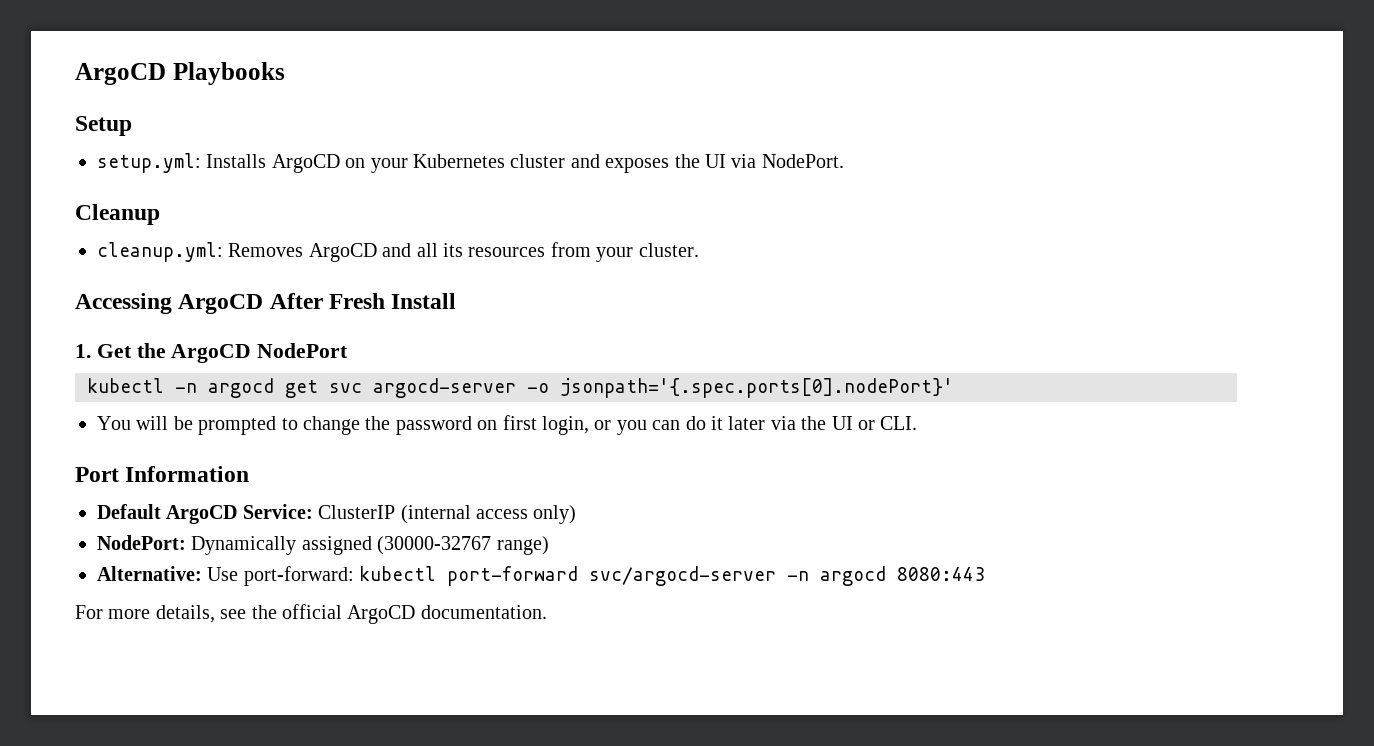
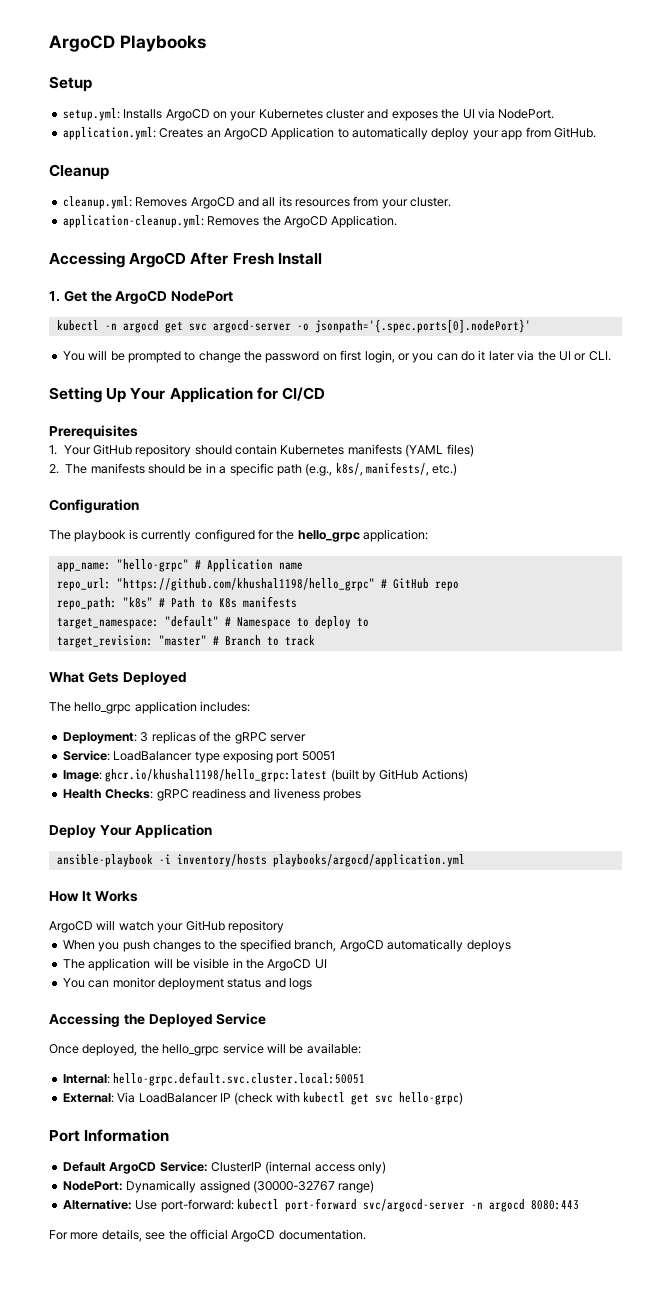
(844, 161) none -> [62,127,596,140] // application.yml: Creates an ArgoCD Application to automatically deploy your app from GitHub.
(699, 250) none -> [62,215,398,228] // application-cleanup.yml: Removes the ArgoCD Application.
(918, 423) none -> [49,387,325,403] [49,425,138,439] [49,444,474,457] [49,462,458,476] [49,499,139,513] [49,529,428,542] [56,559,303,572] [56,578,459,591] [56,596,297,610] [56,615,369,629] [56,635,315,648] [49,671,187,685] [49,701,251,714] [62,731,306,744] [62,750,335,763] [62,769,468,782] [62,788,361,801] [49,824,212,838] [56,854,465,867] [49,891,138,902] [49,920,284,933] [62,939,511,952] [62,958,327,971] [62,977,312,990] [49,1013,267,1027] [49,1043,361,1056] [62,1072,366,1086] [62,1092,463,1105] // Setting Up Your Application for CI/CD // Prerequisites // 1. Your GitHub repository should contain Kubernetes manifests (YAML files) // 2. The manifests should be in a specific path (e.g., k8s/, manifests/, etc.) // Configuration // The playbook is currently configured for the hello_grpc application: // app_name: "hello-grpc" # Application name // repo_url: "https://github.com/khushal1198/hello_grpc" # GitHub repo // repo_path: "k8s" # Path to K8s manifests // target_namespace: "default" # Namespace to deploy to // target_revision: "master" # Branch to track // What Gets Deployed // The hello_grpc application includes: // Deployment: 3 replicas of the gRPC server // Service: LoadBalancer type exposing port 50051 // Image: ghcr.io/khushal1198/hello_grpc:latest (built by GitHub Actions) // Health Checks: gRPC readiness and liveness probes // Deploy Your Application // ansible-playbook -i inventory/hosts playbooks/argocd/application.yml // How It Works // ArgoCD will watch your GitHub repository // When you push changes to the specified branch, ArgoCD automatically deploys // The application will be visible in the ArgoCD UI // You can monitor deployment status and logs // Accessing the Deployed Service // Once deployed, the hello_grpc service will be available: // Internal: hello-grpc.default.svc.cluster.local:50051 // External: Via LoadBalancer IP (check with kubectl get svc hello-grpc)

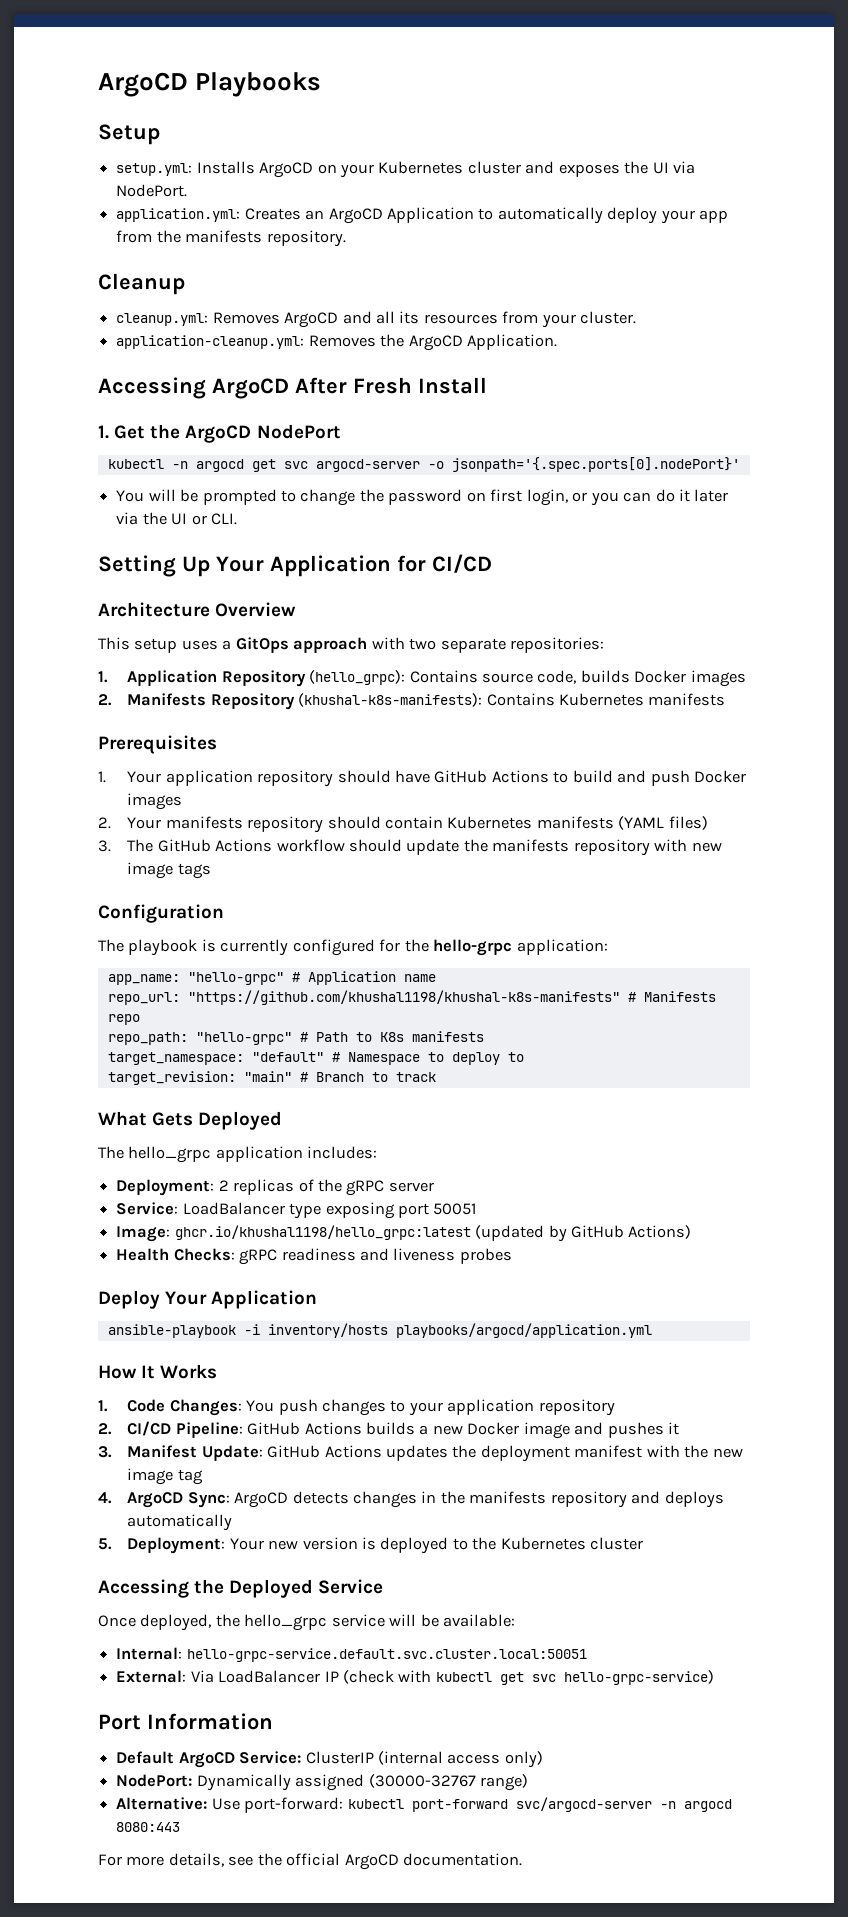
[553,127,596,138] GitHub. -> [156,230,346,247] the manifests repository.
[49,425,138,439] [49,444,132,455] Prerequisites // 1. Your GitHub -> [98,602,297,617] [98,637,605,653] [98,670,746,687] [98,693,726,710] [98,735,217,754] [98,770,747,787] [127,793,183,810] [98,816,243,829] Architecture Overview // This setup uses a GitOps approach with two separate repositories: // 1. Application Repository (hello_grpc): Contains source code, builds Docker images // 2. Manifests Repository (khushal-k8s-manifests): Contains Kubernetes manifests // Prerequisites // 1. Your application repository should have GitHub Actions to build and push Docker images // 2. Your manifests
[49,462,458,476] 2. The manifests should be in a specific path (e.g., k8s/, manifests/, etc.) -> [98,839,722,856] [127,862,211,879] 3. The GitHub Actions workflow should update the manifests repository with new image tags
[297,530,360,542] hello_grpc -> [433,939,513,956] hello-grpc
[116,578,429,591] "https://github.com/khushal1198/hello_grpc" # GitHub -> [187,990,716,1005] "https://github.com/khushal1198/khushal-k8s-manifests" # Manifests
[122,597,153,608] "k8s" -> [195,1032,292,1045] "hello-grpc"
[158,635,207,646] "master" -> [243,1071,292,1082] "main"
[140,732,149,742] 3 -> [218,1180,229,1191] 2
[330,769,359,782] (built -> [475,1225,545,1241] (updated
[49,920,284,933] [62,939,511,952] [62,958,327,971] [62,977,312,990] ArgoCD will watch your GitHub repository // When you push changes to the specified branch, ArgoCD automatically deploys // The application will be visible in the ArgoCD UI // You can monitor deployment status and logs -> [98,1399,615,1416] [98,1421,680,1439] [98,1445,743,1462] [127,1468,203,1485] [98,1491,724,1508] [127,1514,233,1531] [98,1537,644,1554] 1. Code Changes: You push changes to your application repository // 2. CI/CD Pipeline: GitHub Actions builds a new Docker image and pushes it // 3. Manifest Update: GitHub Actions updates the deployment manifest with the new image tag // 4. ArgoCD Sync: ArgoCD detects changes in the manifests repository and deploys automatically // 5. Deployment: Your new version is deployed to the Kubernetes cluster
[113,1072,366,1086] hello-grpc.default.svc.cluster.local:50051 -> [186,1648,587,1662] hello-grpc-service.default.svc.cluster.local:50051
[399,1092,463,1105] hello-grpc) -> [563,1670,714,1685] hello-grpc-service)

